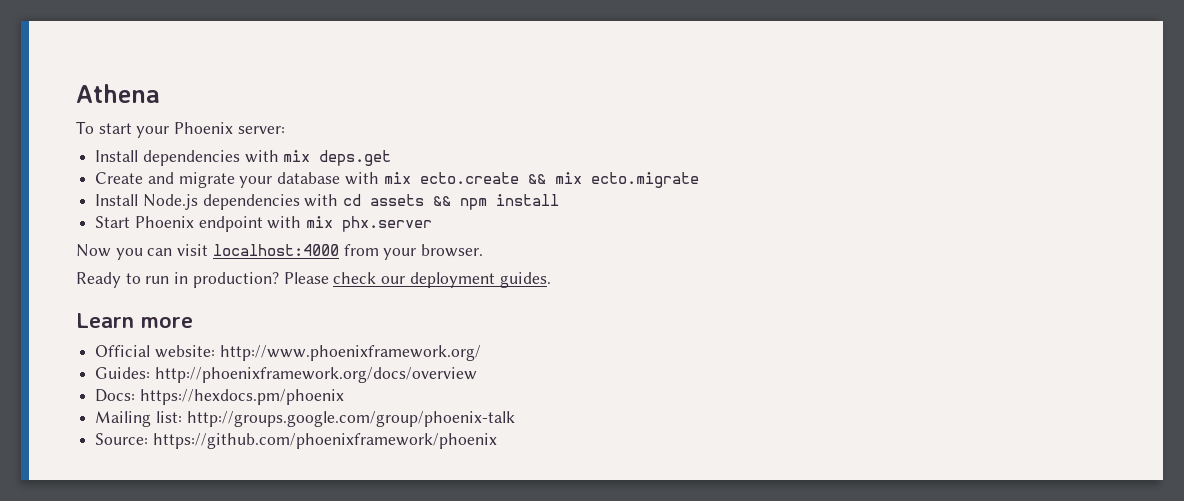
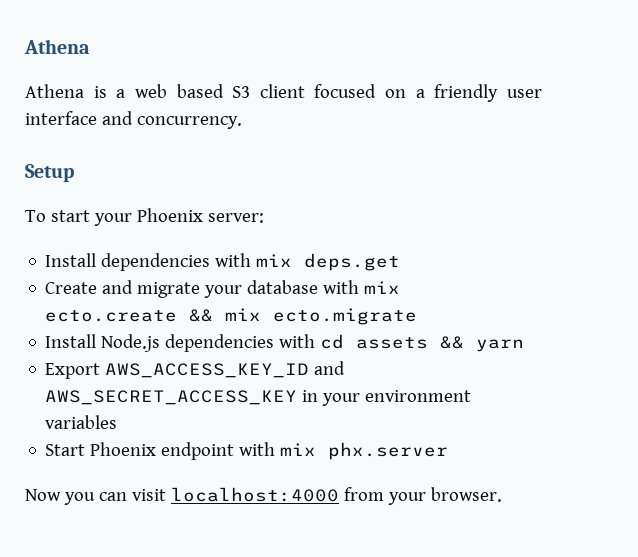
[76,84,160,103] Athena -> [24,39,90,54] [25,84,542,102] [25,111,242,129] [25,164,74,182] Athena // Athena is a web based S3 client focused on a friendly user interface and concurrency. // Setup
[460,194,560,210] npm install -> [476,339,525,352] [45,361,346,379] [45,390,472,406] [45,415,118,429] yarn // Export AWS_ACCESS_KEY_ID and AWS_SECRET_ACCESS_KEY in your environment variables
[76,272,551,288] [76,313,193,328] [95,345,481,361] [95,367,477,383] [95,389,344,405] [95,411,515,427] [95,433,497,449] // Ready to run in production? Please check our deployment guides. // Learn more // Official website: http://www.phoenixframework.org/ // Guides: http://phoenixframework.org/docs/overview // Docs: https://hexdocs.pm/phoenix // Mailing list: http://groups.google.com/group/phoenix-talk // Source: https://github.com/phoenixframework/phoenix -> (502, 494) none

